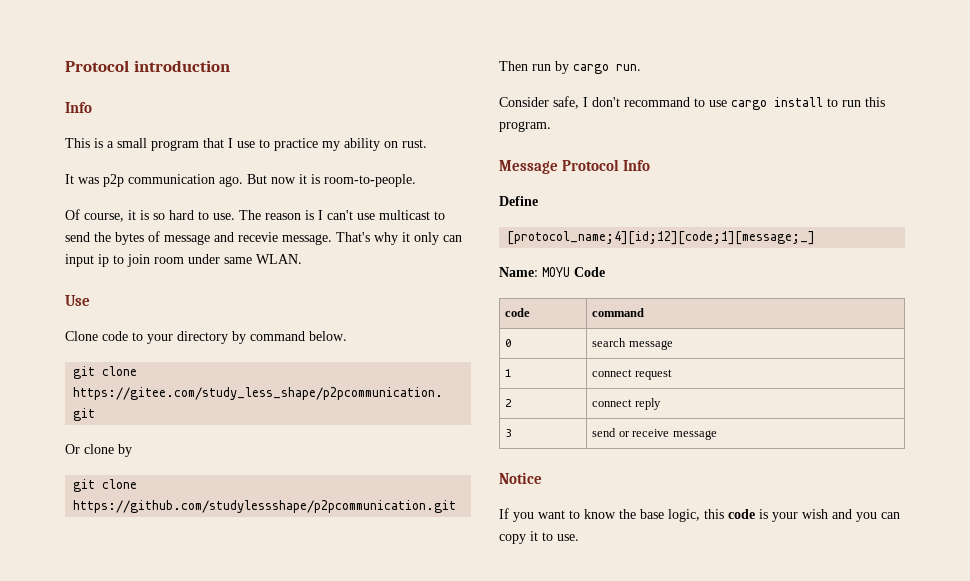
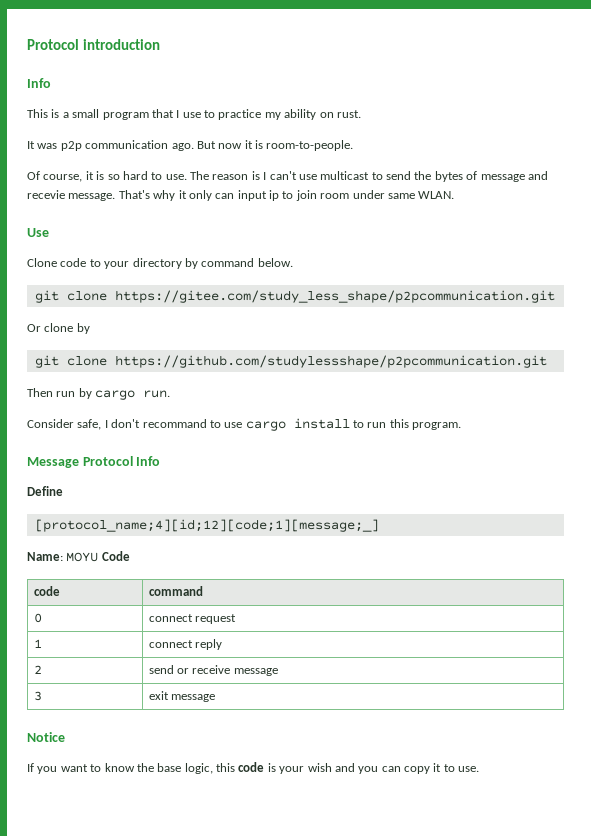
[592,338,673,350] search message -> [148,614,237,624] connect request
[634,369,672,380] request -> [195,639,223,650] reply
[592,398,661,410] [505,429,513,437] | connect reply // 3 -> (42, 669) none
(717, 435) none -> [33,691,42,701] [148,691,216,702] // 3 | exit message

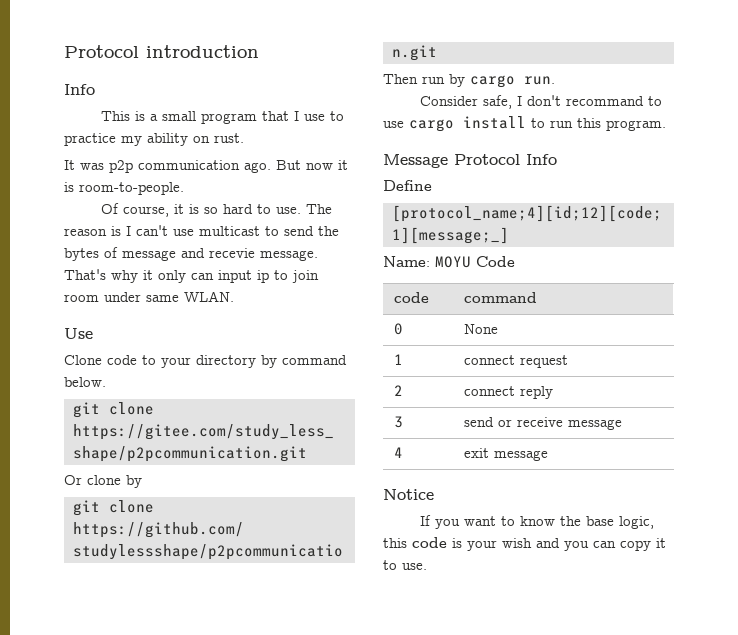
[148,614,237,624] [33,639,42,648] | connect request // 1 -> [463,324,498,334] [393,354,403,365] [463,355,568,368] [393,385,403,396] | None // 1 | connect request // 2
[33,665,42,674] 2 -> [393,416,403,428] 3
[33,691,42,701] 3 -> [393,447,403,458] 4

